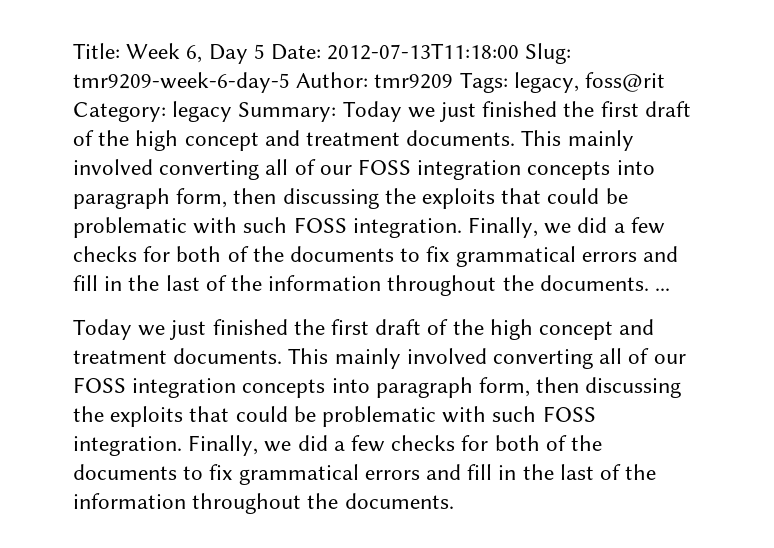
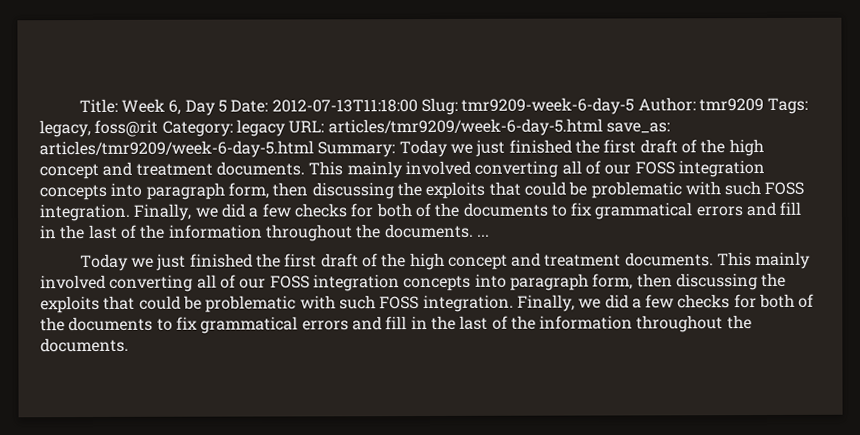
(233, 111) none -> [288,118,670,137] [39,140,314,159] URL: articles/tmr9209/week-6-day-5.html save_as: articles/tmr9209/week-6-day-5.html

